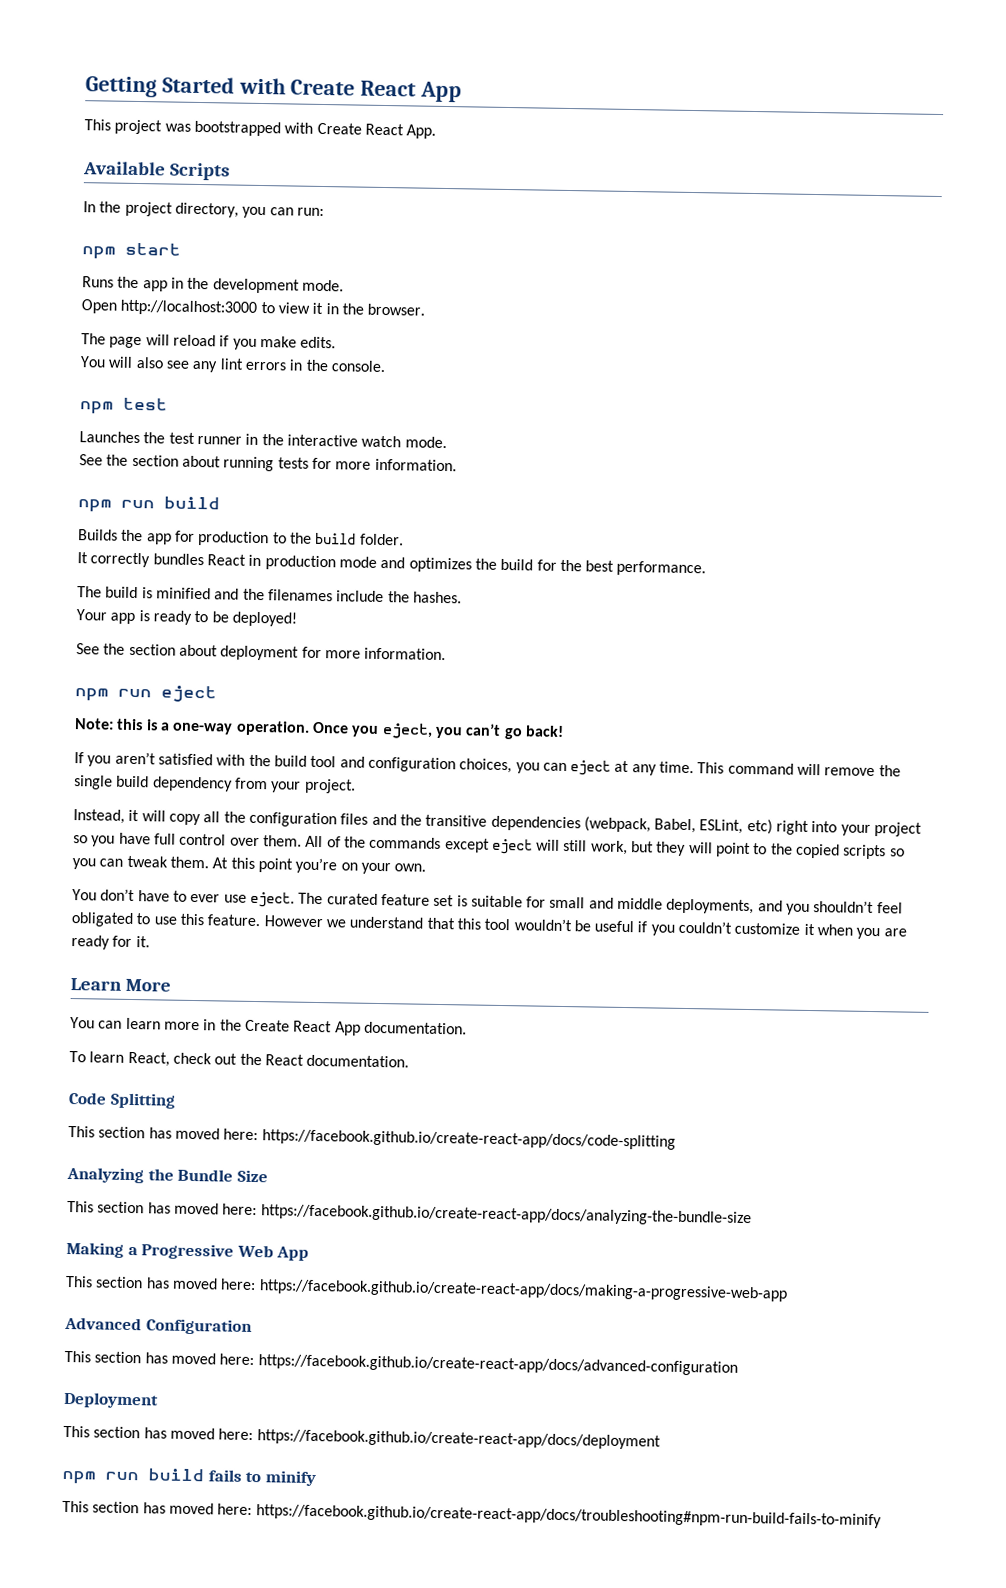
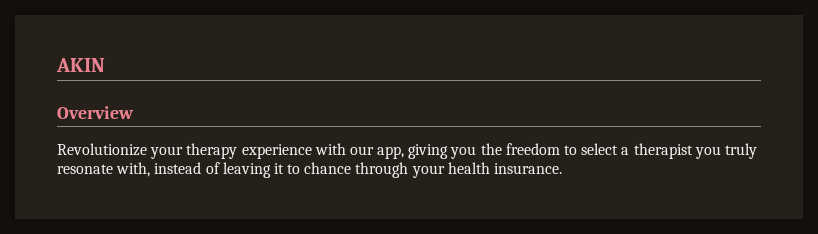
[85,76,463,103] [84,119,437,139] [83,161,231,181] [83,201,324,219] [82,242,181,259] [82,276,344,294] [81,299,426,316] [81,333,337,350] [80,356,386,373] [80,397,168,414] [79,431,447,449] [79,454,457,472] [78,496,220,512] [78,529,404,547] [77,552,707,577] [77,586,462,604] [76,609,297,627] [76,643,447,661] [75,685,217,703] [74,718,564,740] [74,751,901,777] [74,775,356,794] [73,809,923,837] [73,832,905,860] [72,855,427,875] [72,888,903,916] [71,912,907,940] [71,935,150,950] [70,978,172,992] [70,1017,467,1036] [69,1051,410,1068] [68,1091,176,1109] [68,1125,676,1150] [66,1166,268,1184] [67,1200,752,1227] [66,1241,310,1261] [65,1275,788,1302] [64,1316,252,1335] [64,1350,738,1376] [63,1391,159,1409] [63,1425,661,1450] [62,1468,316,1487] [62,1500,882,1529] Getting Started with Create React App // This project was bootstrapped with Create React App. // Available Scripts // In the project directory, you can run: // npm start // Runs the app in the development mode. // Open http://localhost:3000 to view it in the browser. // The page will reload if you make edits. // You will also see any lint errors in the console. // npm test // Launches the test runner in the interactive watch mode. // See the section about running tests for more information. // npm run build // Builds the app for production to the build folder. // It correctly bundles React in production mode and optimizes the build for the best performance. // The build is minified and the filenames include the hashes. // Your app is ready to be deployed! // See the section about deployment for more information. // npm run eject // Note: this is a one-way operation. Once you eject, you can’t go back! // If you aren’t satisfied with the build tool and configuration choices, you can eject at any time. This command will remove the single build dependency from your project. // Instead, it will copy all the configuration files and the transitive dependencies (webpack, Babel, ESLint, etc) right into your project so you have full control over them. All of the commands except eject will still work, but they will point to the copied scripts so you can tweak them. At this point you’re on your own. // You don’t have to ever use eject. The curated feature set is suitable for small and middle deployments, and you shouldn’t feel obligated to use this feature. However we understand that this tool wouldn’t be useful if you couldn’t customize it when you are ready for it. // Learn More // You can learn more in the Create React App documentation. // To learn React, check out the React documentation. // Code Splitting // This section has moved here: https://facebook.github.io/create-react-app/docs/code-splitting // Analyzing the Bundle Size // This section has moved here: https://facebook.github.io/create-react-app/docs/analyzing-the-bundle-size // Making a Progressive Web App // This section has moved here: https://facebook.github.io/create-react-app/docs/making-a-progressive-web-app // Advanced Configuration // This section has moved here: https://facebook.github.io/create-react-app/docs/advanced-configuration // Deployment // This section has moved here: https://facebook.github.io/create-react-app/docs/deployment // npm run build fails to minify // This section has moved here: https://facebook.github.io/create-react-app/docs/troubleshooting#npm-run-build-fails-to-minify -> [56,58,105,72] [57,106,134,119] [57,143,757,159] [57,162,563,178] AKIN // Overview // Revolutionize your therapy experience with our app, giving you the freedom to select a therapist you truly resonate with, instead of leaving it to chance through your health insurance.

